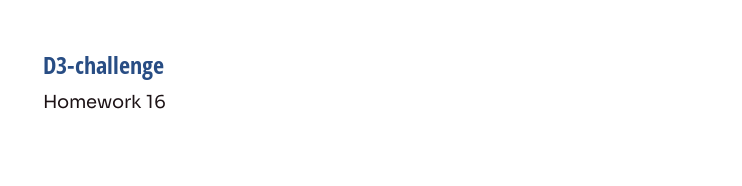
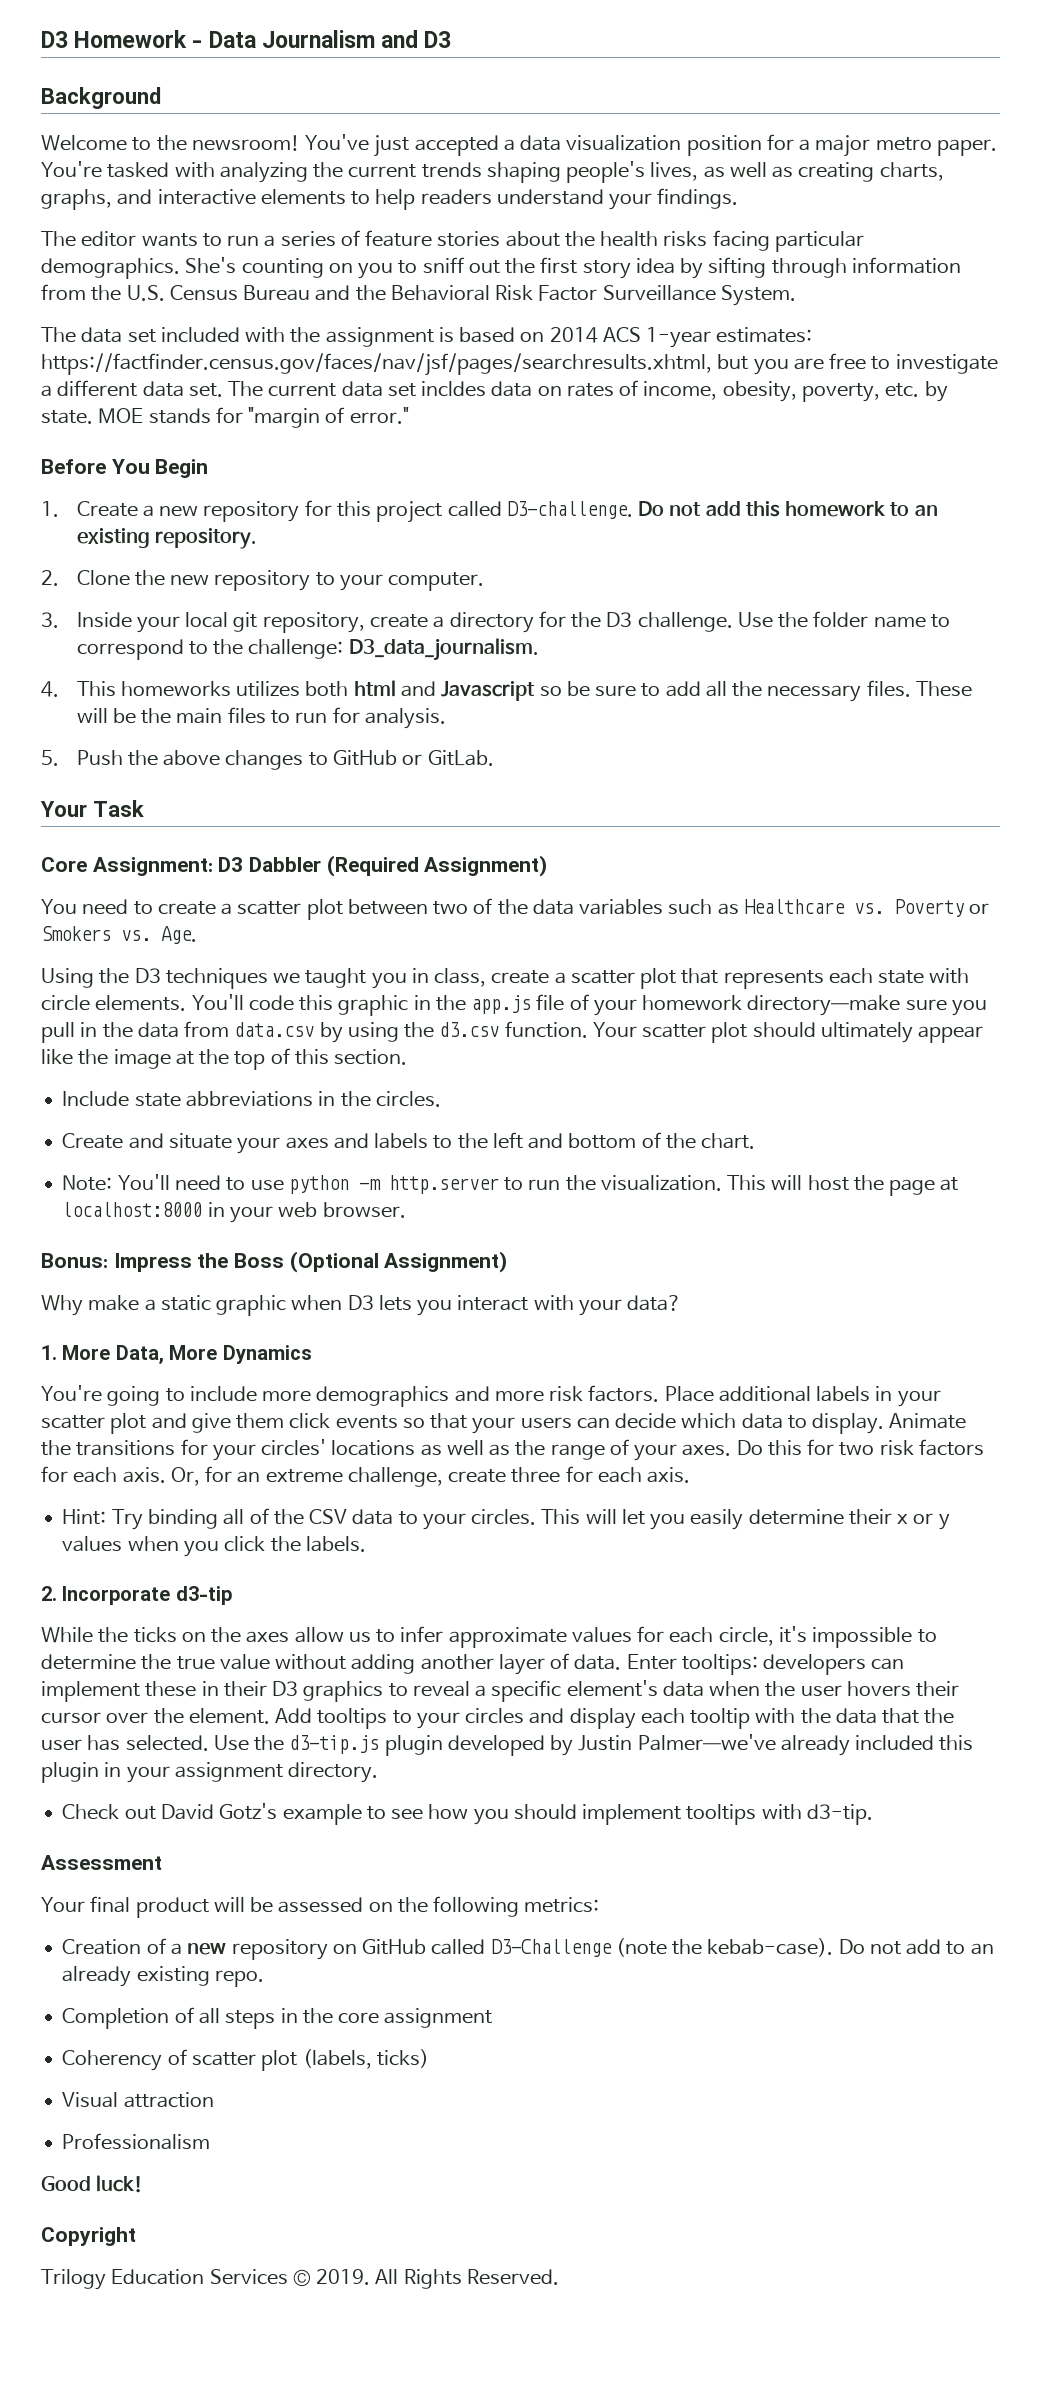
[43,56,164,80] [43,94,166,109] D3-challenge // Homework 16 -> [41,30,452,48] [41,87,161,109] [41,134,997,157] [41,161,944,183] [41,188,739,210] [41,230,864,252] [41,257,961,279] [41,284,796,306] [41,327,813,348] [41,353,998,376] [41,380,948,402] [41,407,409,428] [41,459,209,478] [41,500,938,523] [76,528,257,549] [41,570,485,591] [41,611,950,633] [76,638,539,661] [41,680,972,702] [76,707,446,729] [41,750,494,770] [40,800,144,817] [41,855,548,877] [41,898,990,920] [41,926,197,944] [41,968,970,989] [41,994,987,1016] [41,1021,984,1043] [41,1048,408,1070] [62,1091,441,1107] [62,1132,756,1154] [62,1174,959,1196] [62,1202,406,1223] [41,1251,508,1273] [41,1295,682,1316] [41,1345,312,1364] [41,1385,941,1407] [41,1413,967,1434] [41,1439,984,1461] [41,1466,691,1487] [62,1508,950,1530] [62,1536,366,1557] [41,1586,232,1605] [41,1626,937,1648] [41,1653,905,1675] [41,1680,960,1702] [41,1708,955,1729] [41,1734,974,1756] [41,1762,379,1783] [62,1803,873,1825] [41,1855,162,1870] [41,1896,600,1918] [62,1938,994,1960] [62,1966,264,1987] [62,2007,493,2029] [62,2049,429,2071] [62,2092,214,2108] [62,2133,211,2150] [41,2175,144,2193] [41,2227,136,2246] [41,2269,559,2290] D3 Homework - Data Journalism and D3 // Background // Welcome to the newsroom! You've just accepted a data visualization position for a major metro paper. You're tasked with analyzing the current trends shaping people's lives, as well as creating charts, graphs, and interactive elements to help readers understand your findings. // The editor wants to run a series of feature stories about the health risks facing particular demographics. She's counting on you to sniff out the first story idea by sifting through information from the U.S. Census Bureau and the Behavioral Risk Factor Surveillance System. // The data set included with the assignment is based on 2014 ACS 1-year estimates: https://factfinder.census.gov/faces/nav/jsf/pages/searchresults.xhtml, but you are free to investigate a different data set. The current data set incldes data on rates of income, obesity, poverty, etc. by state. MOE stands for "margin of error." // Before You Begin // 1. Create a new repository for this project called D3-challenge. Do not add this homework to an existing repository. // 2. Clone the new repository to your computer. // 3. Inside your local git repository, create a directory for the D3 challenge. Use the folder name to correspond to the challenge: D3_data_journalism. // 4. This homeworks utilizes both html and Javascript so be sure to add all the necessary files. These will be the main files to run for analysis. // 5. Push the above changes to GitHub or GitLab. // Your Task // Core Assignment: D3 Dabbler (Required Assignment) // You need to create a scatter plot between two of the data variables such as Healthcare vs. Poverty or Smokers vs. Age. // Using the D3 techniques we taught you in class, create a scatter plot that represents each state with circle elements. You'll code this graphic in the app.js file of your homework directory—make sure you pull in the data from data.csv by using the d3.csv function. Your scatter plot should ultimately appear like the image at the top of this section. // Include state abbreviations in the circles. // Create and situate your axes and labels to the left and bottom of the chart. // Note: You'll need to use python -m http.server to run the visualization. This will host the page at localhost:8000 in your web browser. // Bonus: Impress the Boss (Optional Assignment) // Why make a static graphic when D3 lets you interact with your data? // 1. More Data, More Dynamics // You're going to include more demographics and more risk factors. Place additional labels in your scatter plot and give them click events so that your users can decide which data to display. Animate the transitions for your circles' locations as well as the range of your axes. Do this for two risk factors for each axis. Or, for an extreme challenge, create three for each axis. // Hint: Try binding all of the CSV data to your circles. This will let you easily determine their x or y values when you click the labels. // 2. Incorporate d3-tip // While the ticks on the axes allow us to infer approximate values for each circle, it's impossible to determine the true value without adding another layer of data. Enter tooltips: developers can implement these in their D3 graphics to reveal a specific element's data when the user hovers their cursor over the element. Add tooltips to your circles and display each tooltip with the data that the user has selected. Use the d3-tip.js plugin developed by Justin Palmer—we've already included this plugin in your assignment directory. // Check out David Gotz's example to see how you should implement tooltips with d3-tip. // Assessment // Your final product will be assessed on the following metrics: // Creation of a new repository on GitHub called D3-Challenge (note the kebab-case). Do not add to an already existing repo. // Completion of all steps in the core assignment // Coherency of scatter plot (labels, ticks) // Visual attraction // Professionalism // Good luck! // Copyright // Trilogy Education Services © 2019. All Rights Reserved.

